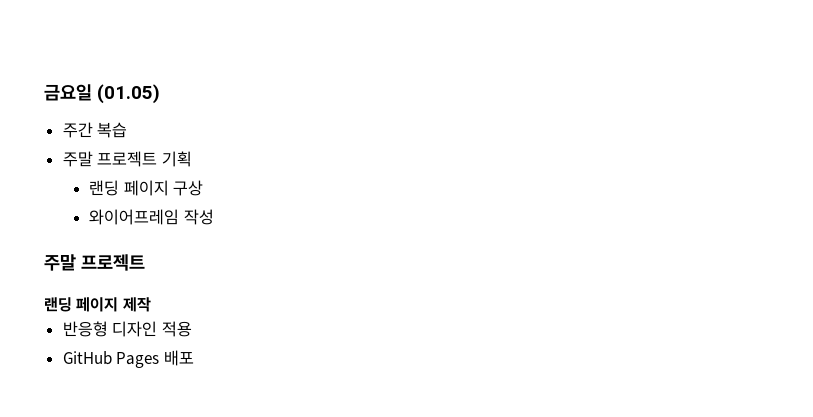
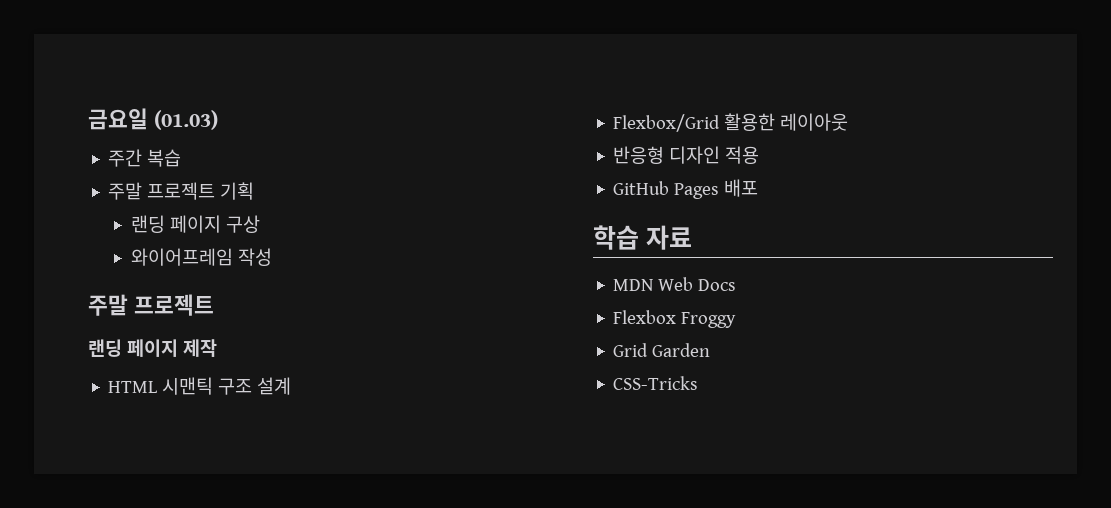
[97,84,160,104] (01.05) -> [154,110,218,130] (01.03)
(151, 304) none -> [108,377,292,395] [613,113,849,132] // HTML 시맨틱 구조 설계 // Flexbox/Grid 활용한 레이아웃
(194, 358) none -> [593,225,692,250] [613,277,737,291] [613,310,737,328] [613,343,711,357] [613,376,699,390] // 학습 자료 // MDN Web Docs // Flexbox Froggy // Grid Garden // CSS-Tricks

